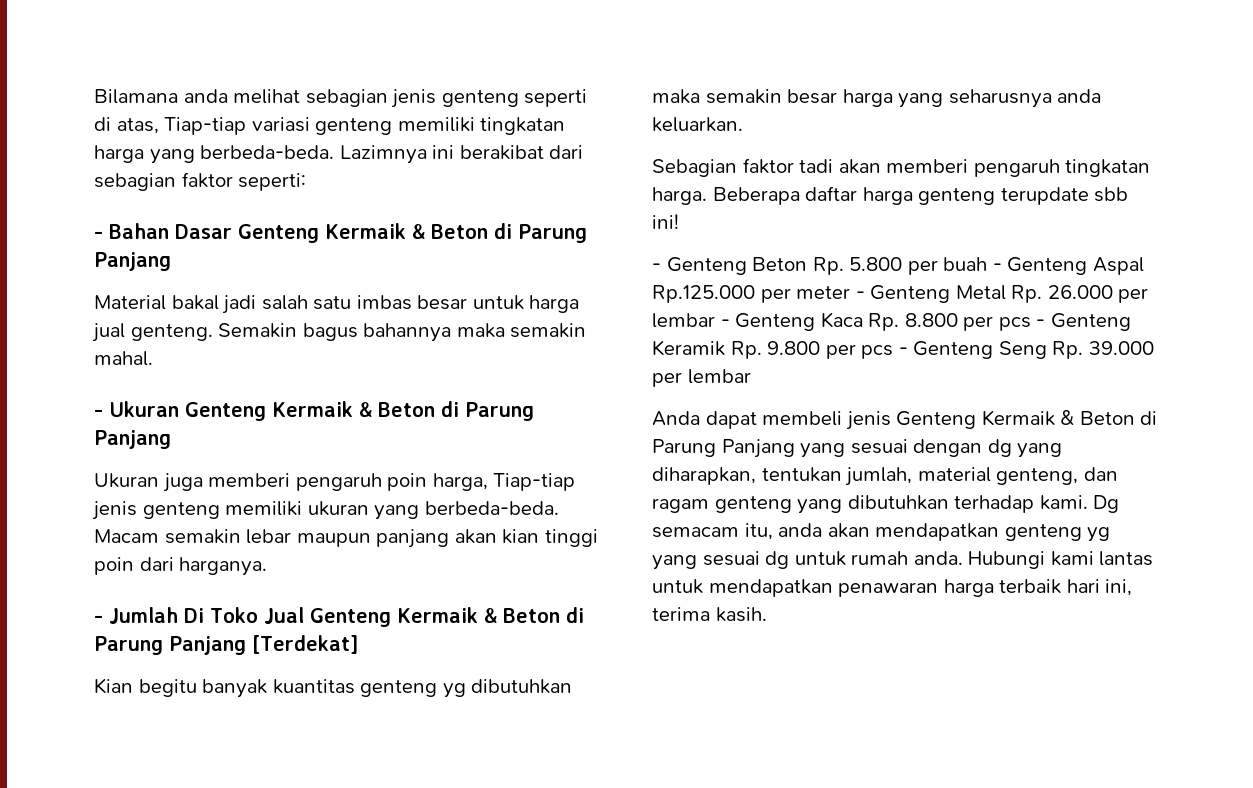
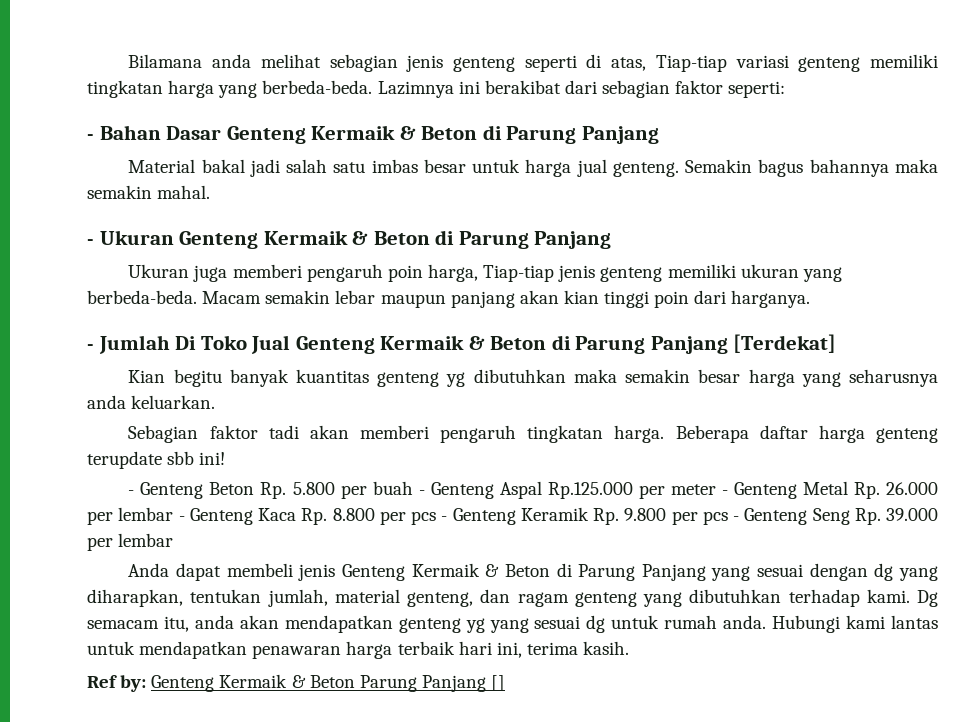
(767, 614) none -> [87,674,506,692] // Ref by: Genteng Kermaik & Beton Parung Panjang []

